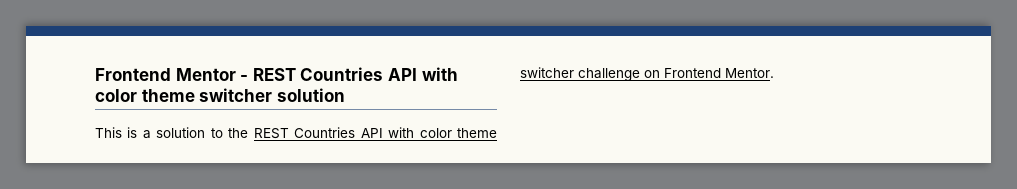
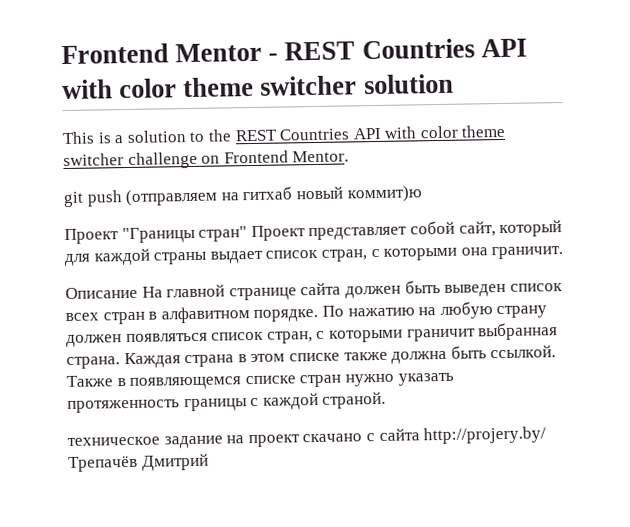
(774, 73) none -> [63,185,423,208] [64,220,563,245] [64,246,564,267] [65,279,563,301] [65,301,548,325] [66,322,559,348] [66,345,557,370] [66,372,454,390] [67,391,387,413] [67,426,547,449] [68,453,209,472] // git push (отправляем на гитхаб новый коммит)ю // Проект "Границы стран" Проект представляет собой сайт, который для каждой страны выдает список стран, с которыми она граничит. // Описание На главной странице сайта должен быть выведен список всех стран в алфавитном порядке. По нажатию на любую страну должен появляться список стран, с которыми граничит выбранная страна. Каждая страна в этом списке также должна быть ссылкой. Также в появляющемся списке стран нужно указать протяженность границы с каждой страной. // техническое задание на проект скачано с сайта http://projery.by/ Трепачёв Дмитрий

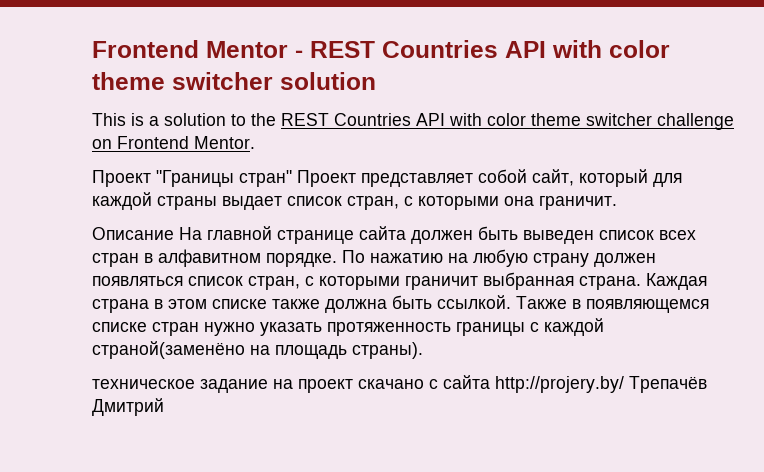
[63,185,423,208] // git push (отправляем на гитхаб новый коммит)ю -> (255, 142) none
[322,391,387,409] страной. -> [92,341,423,359] страной(заменёно на площадь страны).

